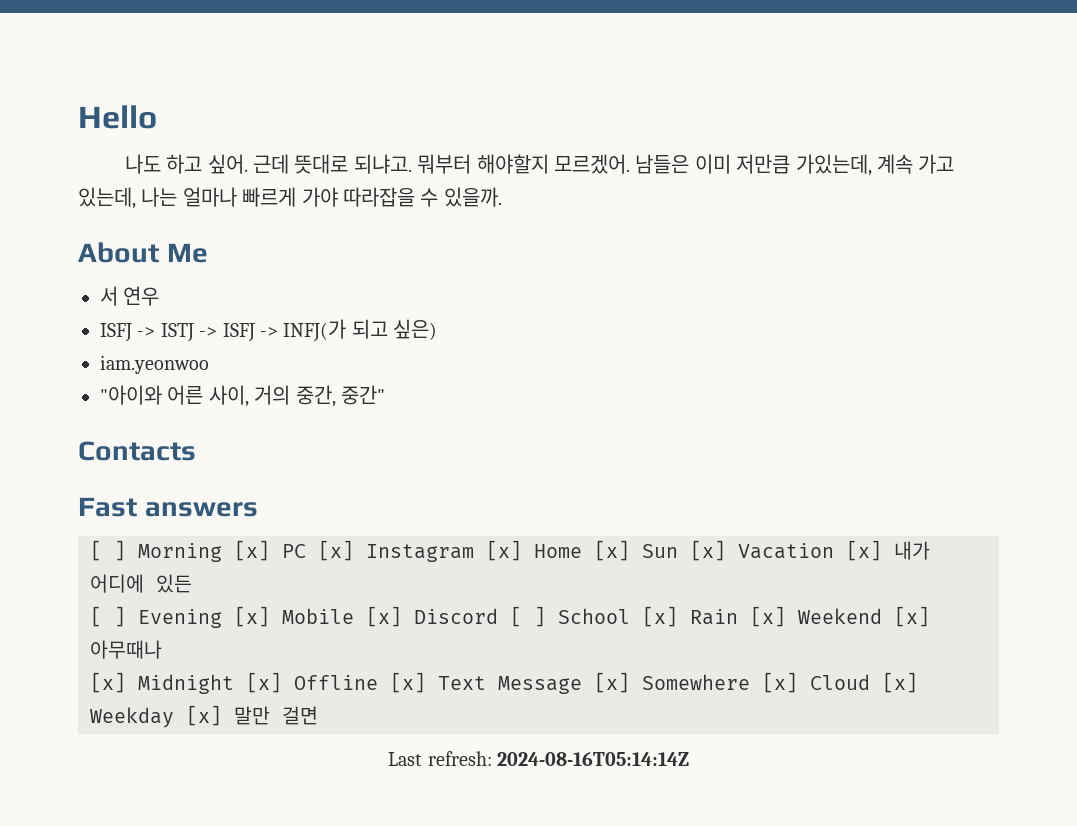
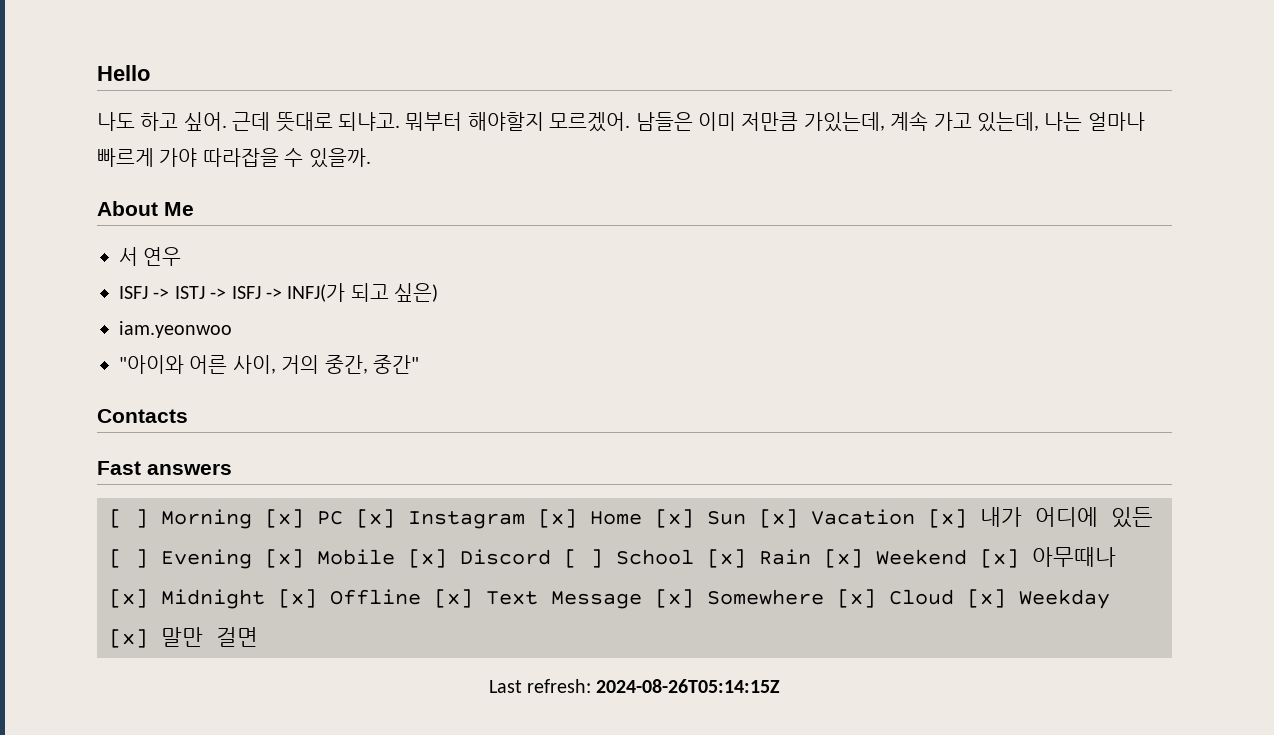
[496,752,689,766] 2024-08-16T05:14:14Z -> [596,679,781,693] 2024-08-26T05:14:15Z

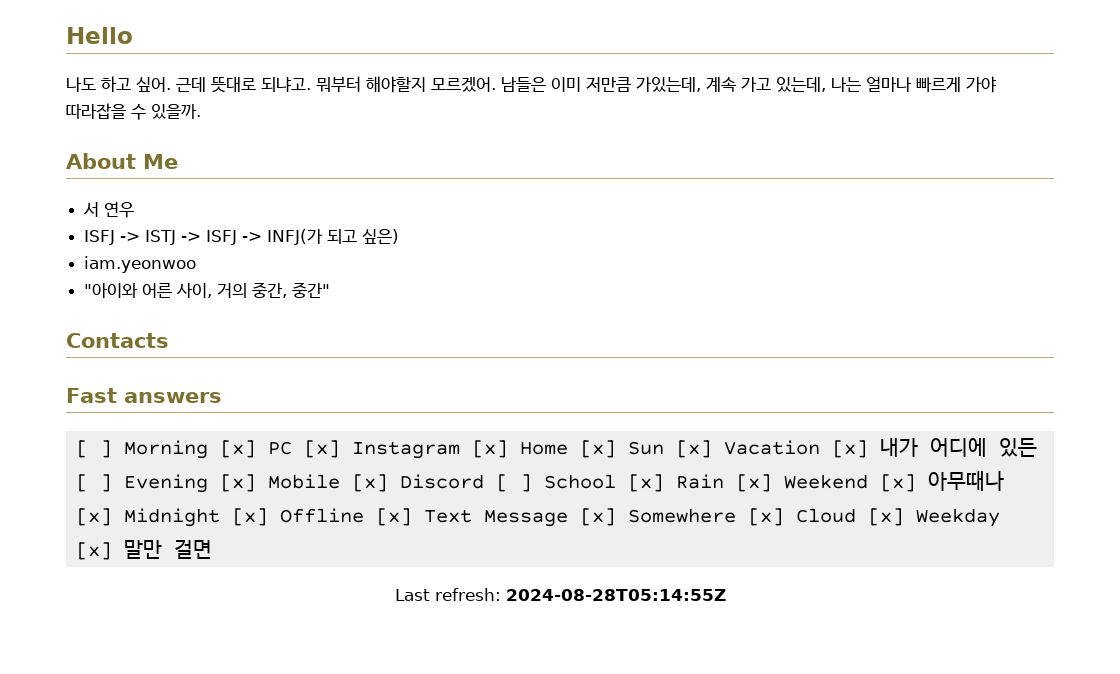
[596,679,781,693] 2024-08-26T05:14:15Z -> [505,589,726,601] 2024-08-28T05:14:55Z

